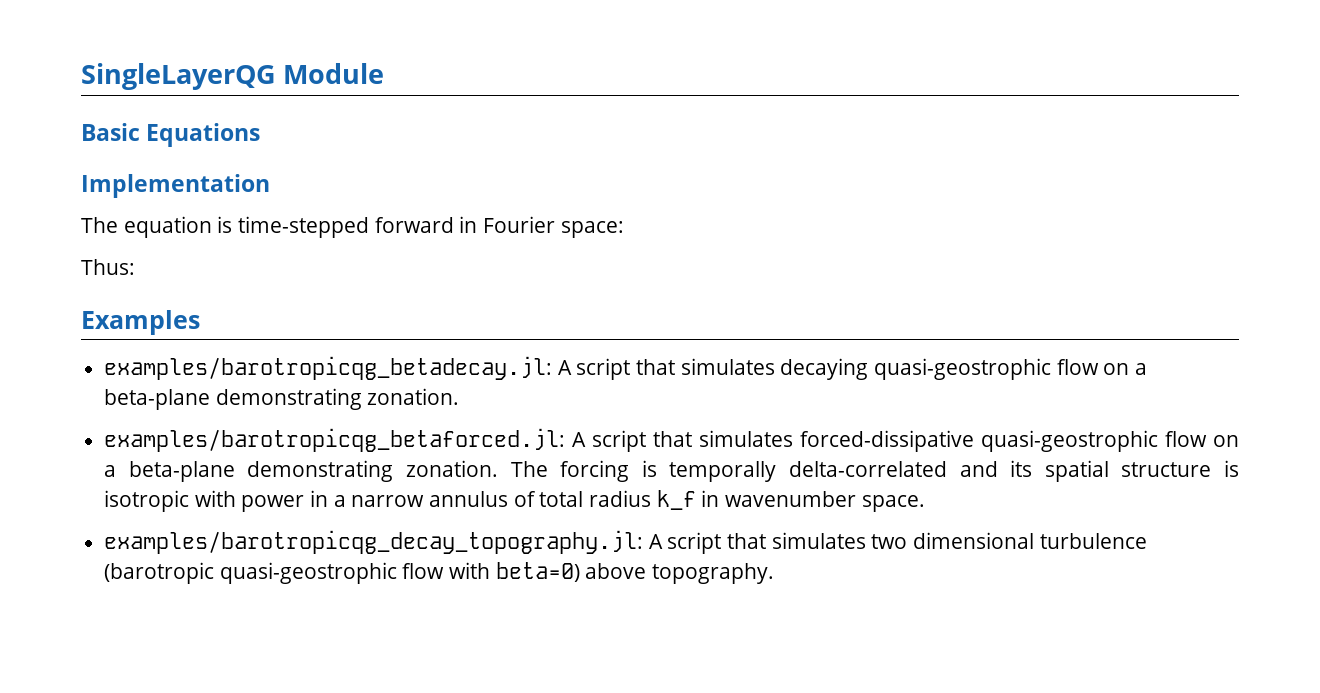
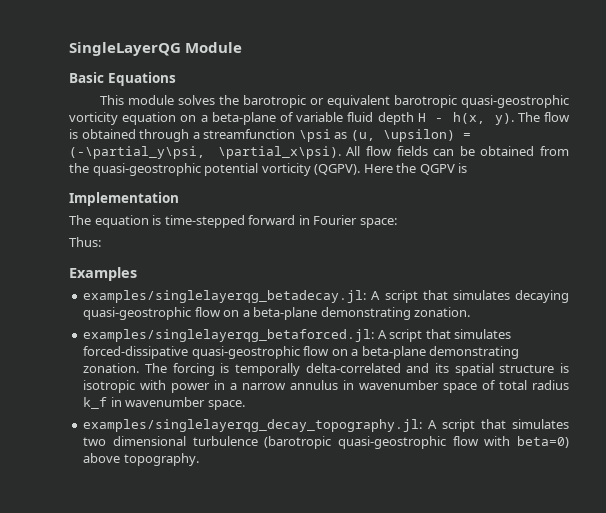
(261, 135) none -> [99,95,569,108] [69,112,570,125] [69,129,471,142] [69,146,570,159] [69,163,468,176] // This module solves the barotropic or equivalent barotropic quasi-geostrophic vorticity equation on a beta-plane of variable fluid depth H - h(x, y). The flow is obtained through a streamfunction \psi as (u, \upsilon) = (-\partial_y\psi, \partial_x\psi). All flow fields can be obtained from the quasi-geostrophic potential vorticity (QGPV). Here the QGPV is
[104,356,553,380] examples/barotropicqg_betadecay.jl: -> [83,290,367,303] examples/singlelayerqg_betadecay.jl:
[104,428,566,452] examples/barotropicqg_betaforced.jl: -> [83,329,375,342] examples/singlelayerqg_betaforced.jl:
(509, 499) none -> [343,380,478,393] in wavenumber space
[104,530,644,554] examples/barotropicqg_decay_topography.jl: -> [83,419,423,432] examples/singlelayerqg_decay_topography.jl:

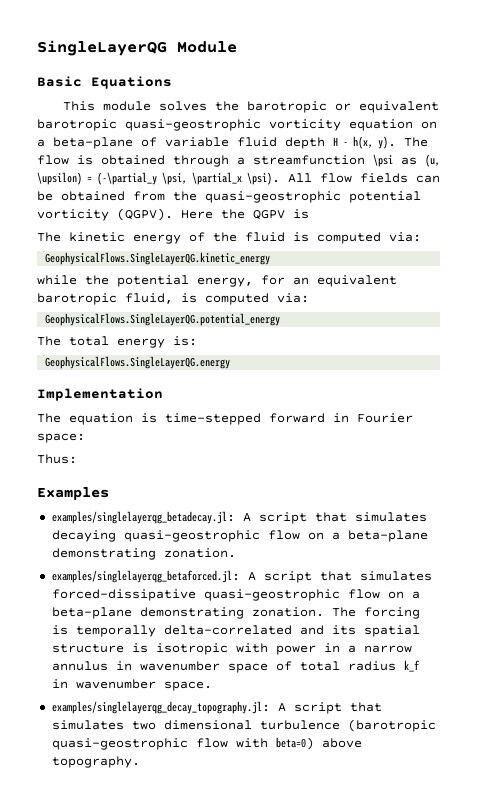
[69,146,341,159] (-\partial_y\psi, \partial_x\psi). -> [97,172,280,185] (-\partial_y \psi, \partial_x \psi).
(468, 168) none -> [37,232,421,244] [45,252,271,265] [37,275,397,287] [37,293,309,305] [45,313,281,326] [37,336,197,348] [45,356,231,369] // The kinetic energy of the fluid is computed via: // GeophysicalFlows.SingleLayerQG.kinetic_energy // while the potential energy, for an equivalent barotropic fluid, is computed via: // GeophysicalFlows.SingleLayerQG.potential_energy // The total energy is: // GeophysicalFlows.SingleLayerQG.energy

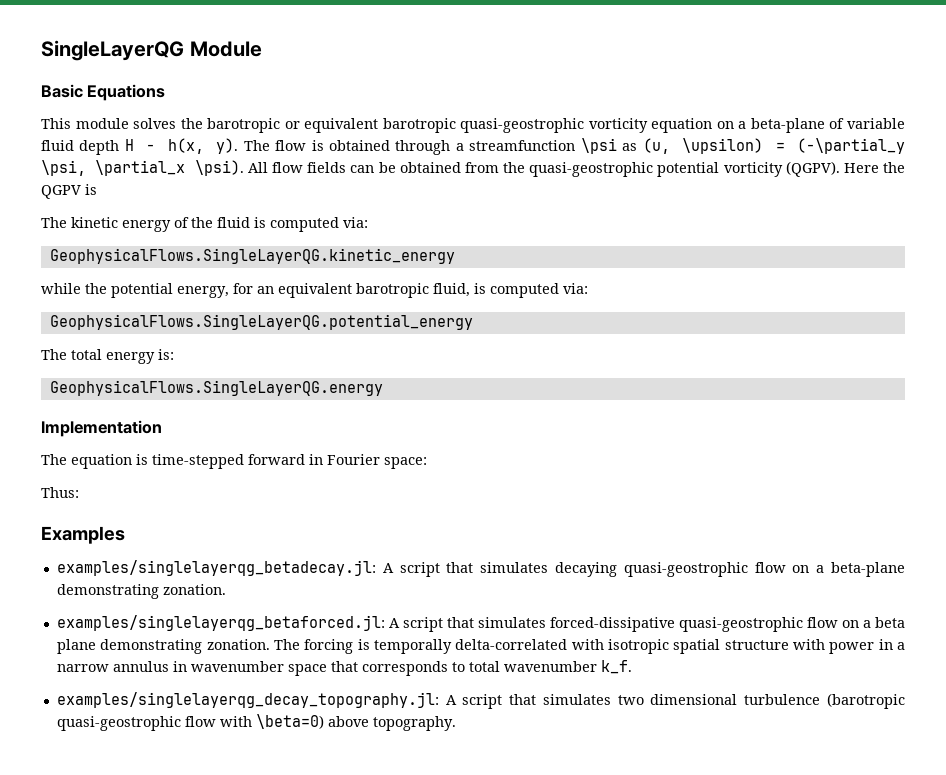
[51,607,132,619] beta-plane -> [874,617,905,628] [56,639,96,654] beta plane
[299,625,420,637] [51,643,228,655] and its spatial structure is isotropic -> [571,639,789,654] with isotropic spatial structure
[275,660,420,672] [51,679,212,691] of total radius k_f in wavenumber space. -> [330,660,632,676] that corresponds to total wavenumber k_f.
[275,737,314,750] beta=0) -> [255,714,324,729] \beta=0)

